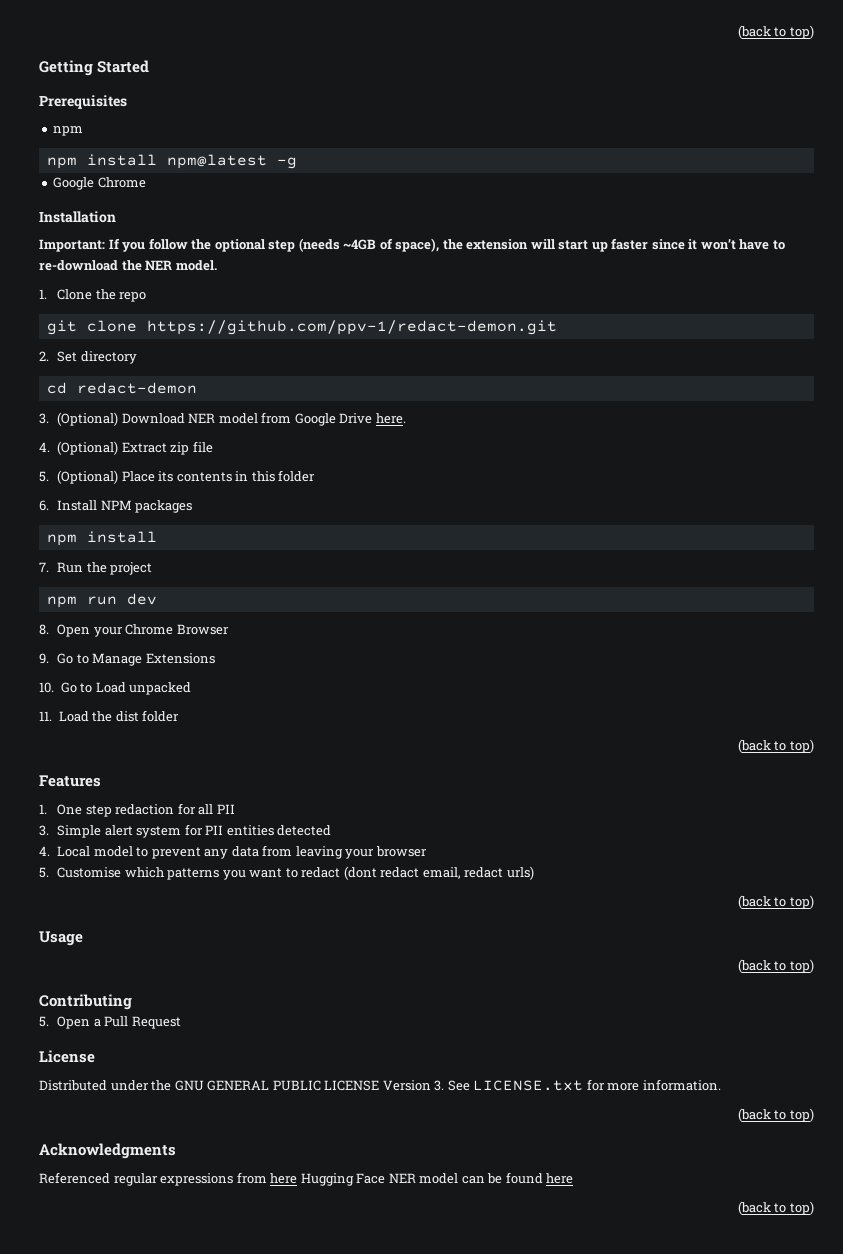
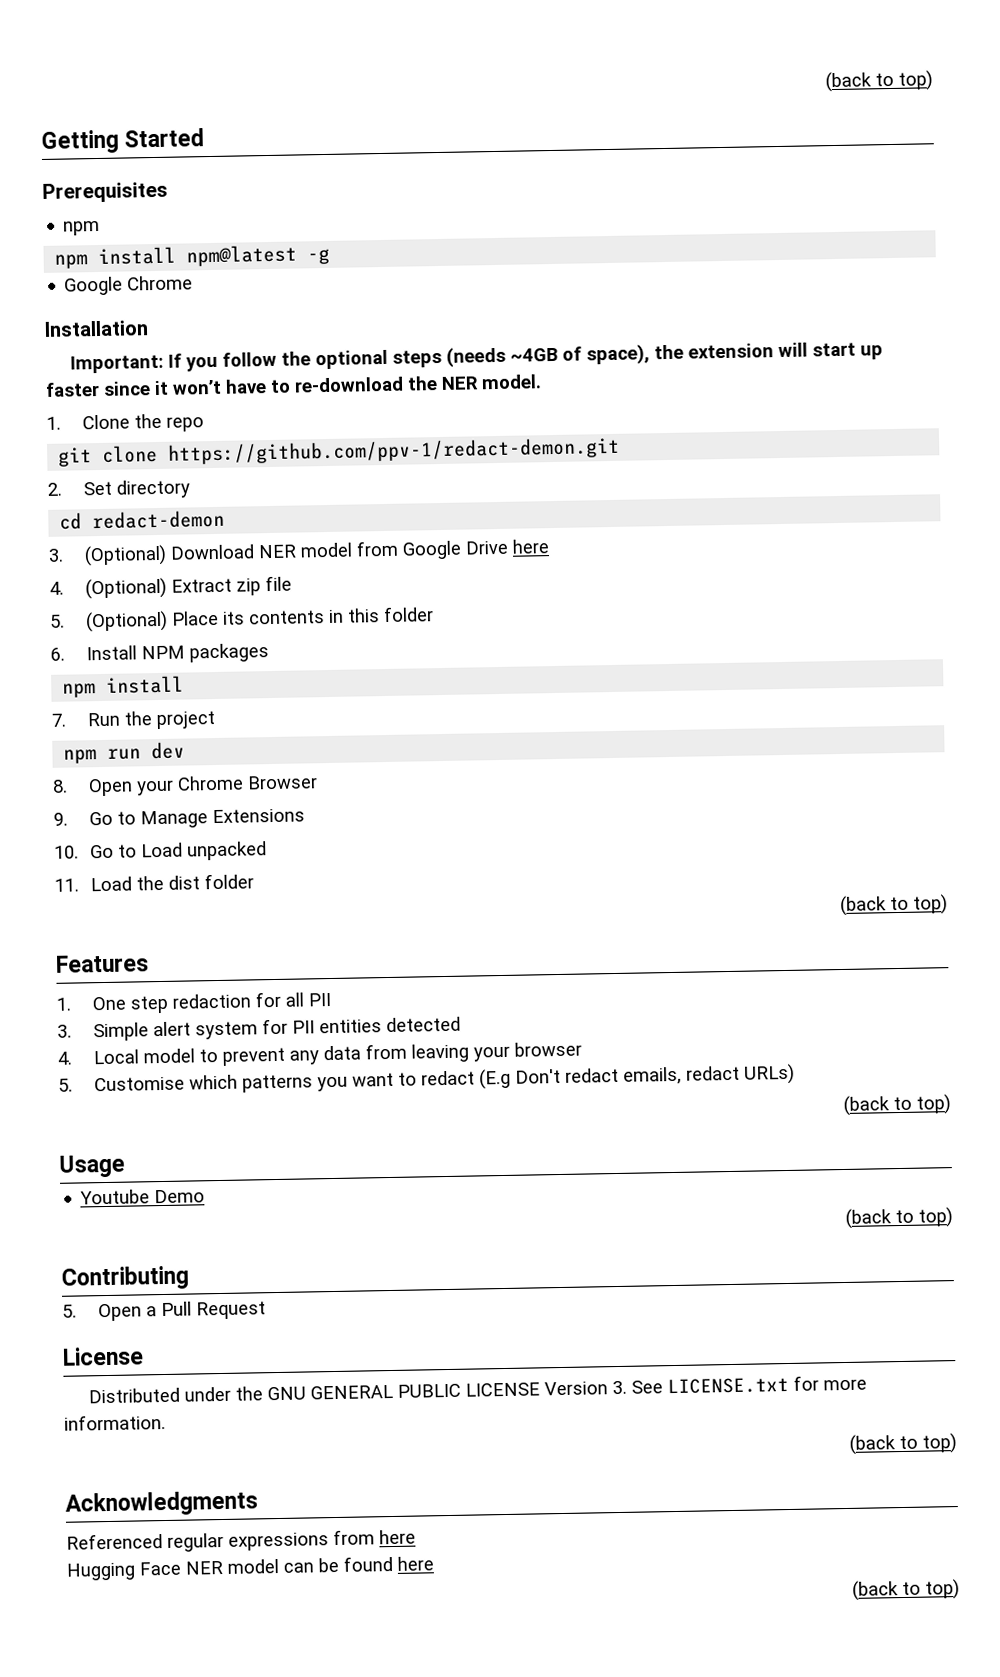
[268,240,296,252] step -> [392,349,443,368] steps
[375,413,406,424] here. -> [511,539,549,554] here
[343,866,534,880] (dont redact email, redact urls) -> [478,1063,795,1090] (E.g Don't redact emails, redact URLs)
(83, 938) none -> [80,1189,206,1205] // Youtube Demo
(298, 1178) none -> (416, 1537) //

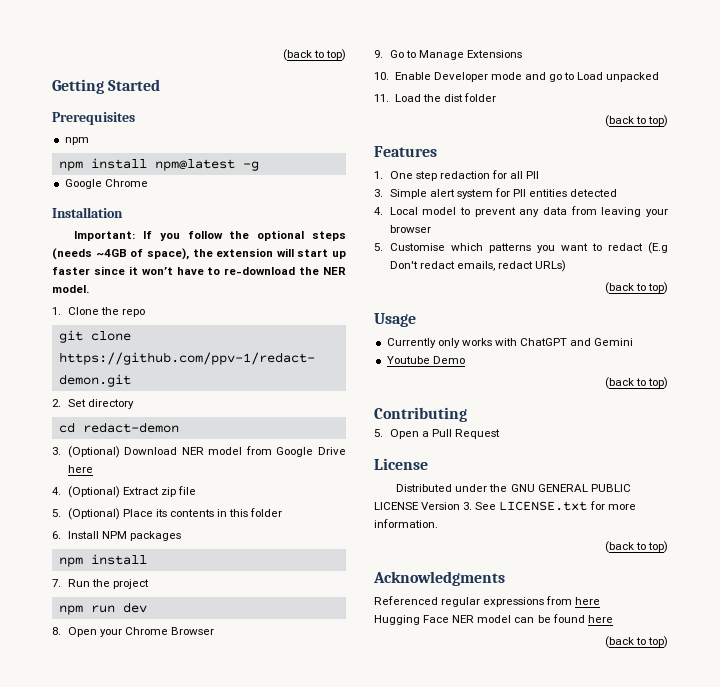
[89,844,114,859] Go -> [394,72,563,82] Enable Developer mode and go
(125, 1166) none -> [386,338,634,348] // Currently only works with ChatGPT and Gemini

